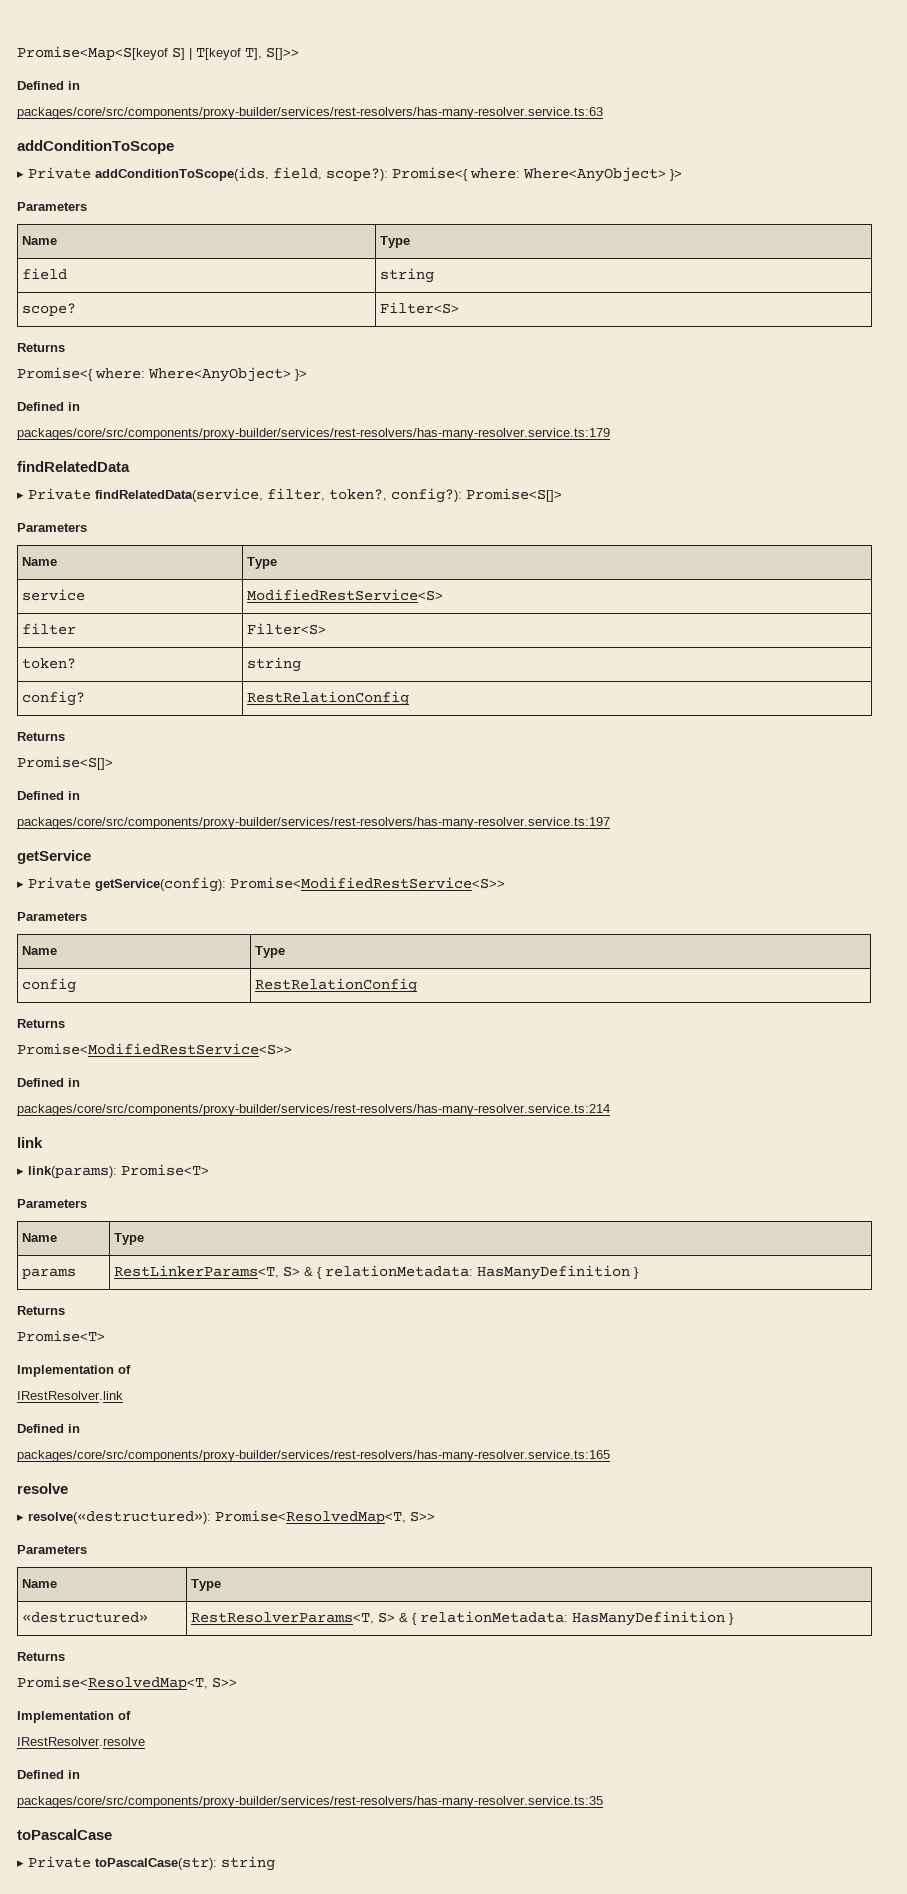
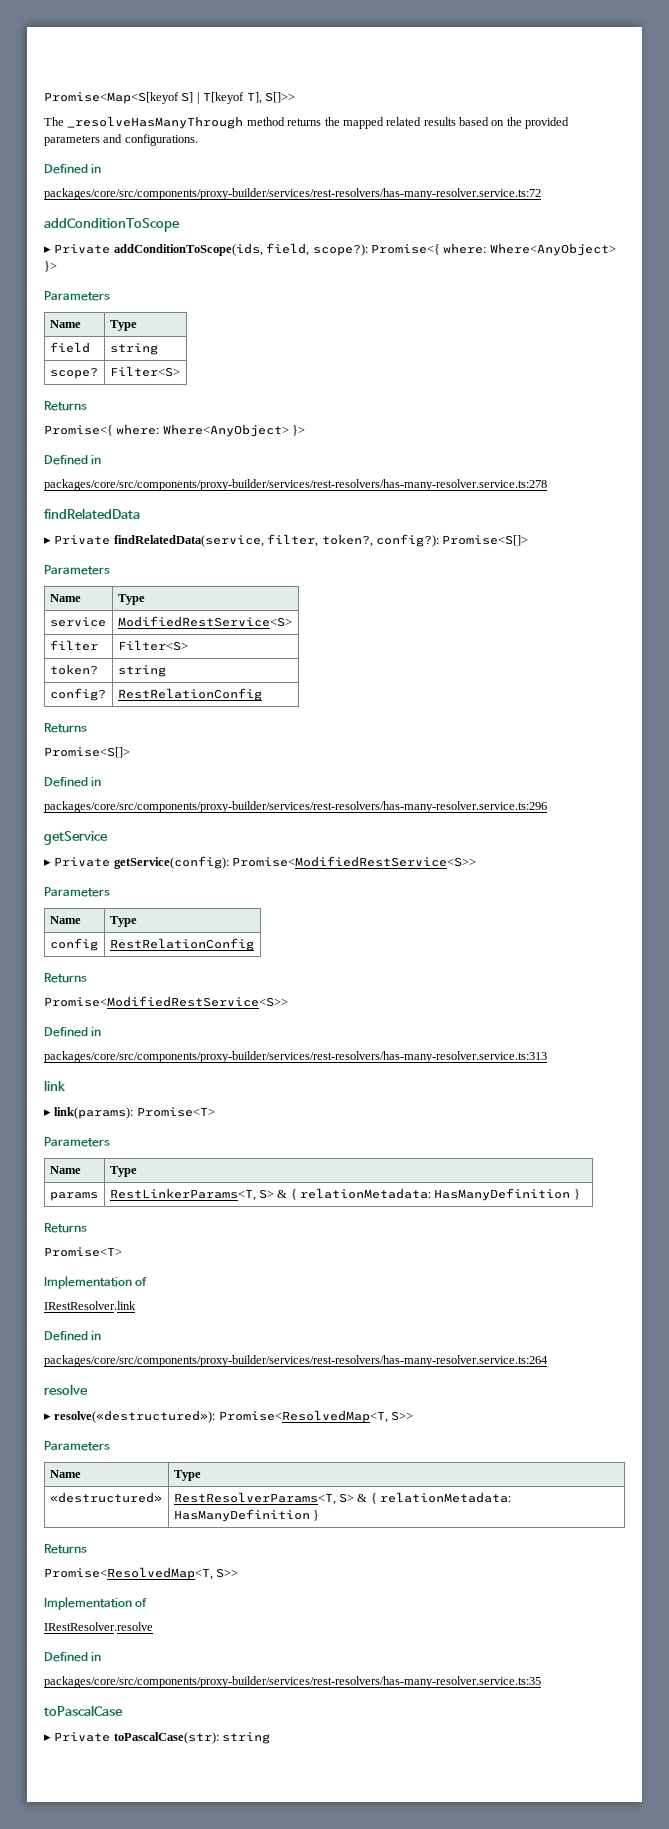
[17,81,80,90] [17,107,603,119] // Defined in // packages/core/src/components/proxy-builder/services/rest-resolvers/has-many-resolver.service.ts:63 -> [44,116,570,129] [44,134,198,146] [44,164,102,174] [44,188,541,200] // The _resolveHasManyThrough method returns the mapped related results based on the provided parameters and configurations. // Defined in // packages/core/src/components/proxy-builder/services/rest-resolvers/has-many-resolver.service.ts:72
[17,428,610,440] packages/core/src/components/proxy-builder/services/rest-resolvers/has-many-resolver.service.ts:179 -> [44,479,547,491] packages/core/src/components/proxy-builder/services/rest-resolvers/has-many-resolver.service.ts:278
[17,817,610,829] packages/core/src/components/proxy-builder/services/rest-resolvers/has-many-resolver.service.ts:197 -> [44,801,547,813] packages/core/src/components/proxy-builder/services/rest-resolvers/has-many-resolver.service.ts:296
[17,1104,610,1116] packages/core/src/components/proxy-builder/services/rest-resolvers/has-many-resolver.service.ts:214 -> [44,1051,547,1063] packages/core/src/components/proxy-builder/services/rest-resolvers/has-many-resolver.service.ts:313
[17,1450,610,1462] packages/core/src/components/proxy-builder/services/rest-resolvers/has-many-resolver.service.ts:165 -> [44,1355,548,1367] packages/core/src/components/proxy-builder/services/rest-resolvers/has-many-resolver.service.ts:264

